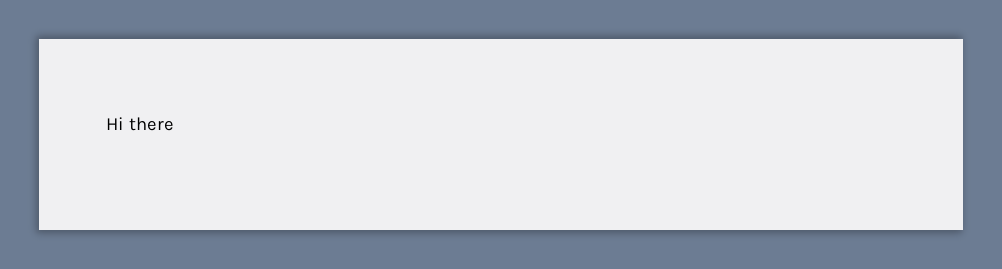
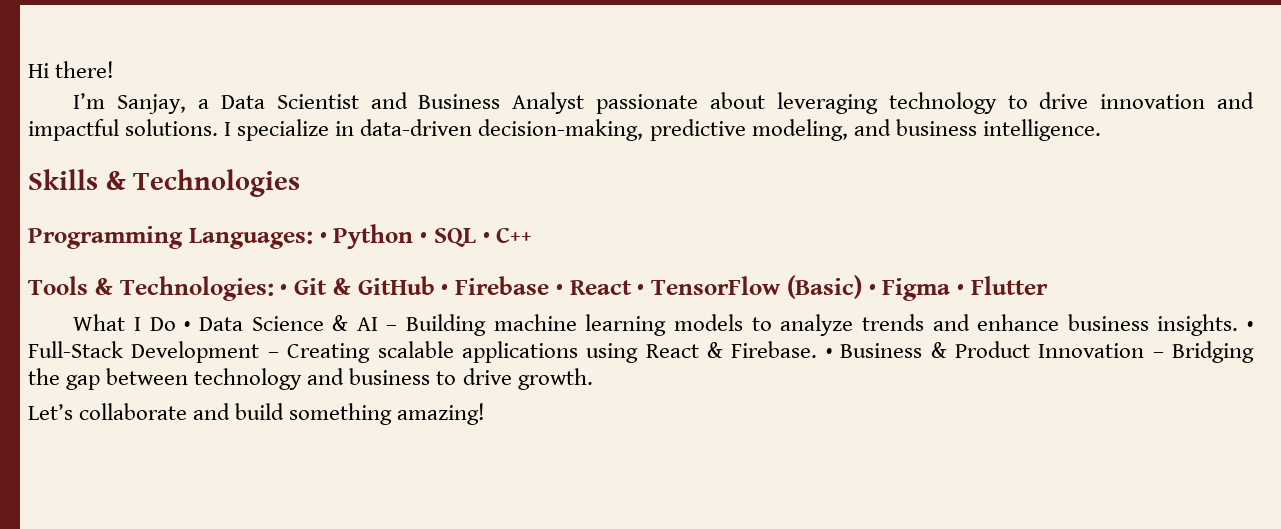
[128,117,174,131] there -> [55,61,115,78] [73,92,1254,114] [28,119,1101,141] [28,169,301,197] [28,224,533,249] [28,275,1048,301] [73,314,1253,336] [28,341,1254,363] [28,368,593,390] [28,403,486,425] there! // I’m Sanjay, a Data Scientist and Business Analyst passionate about leveraging technology to drive innovation and impactful solutions. I specialize in data-driven decision-making, predictive modeling, and business intelligence. // Skills & Technologies // Programming Languages: • Python • SQL • C++ // Tools & Technologies: • Git & GitHub • Firebase • React • TensorFlow (Basic) • Figma • Flutter // What I Do • Data Science & AI – Building machine learning models to analyze trends and enhance business insights. • Full-Stack Development – Creating scalable applications using React & Firebase. • Business & Product Innovation – Bridging the gap between technology and business to drive growth. // Let’s collaborate and build something amazing!

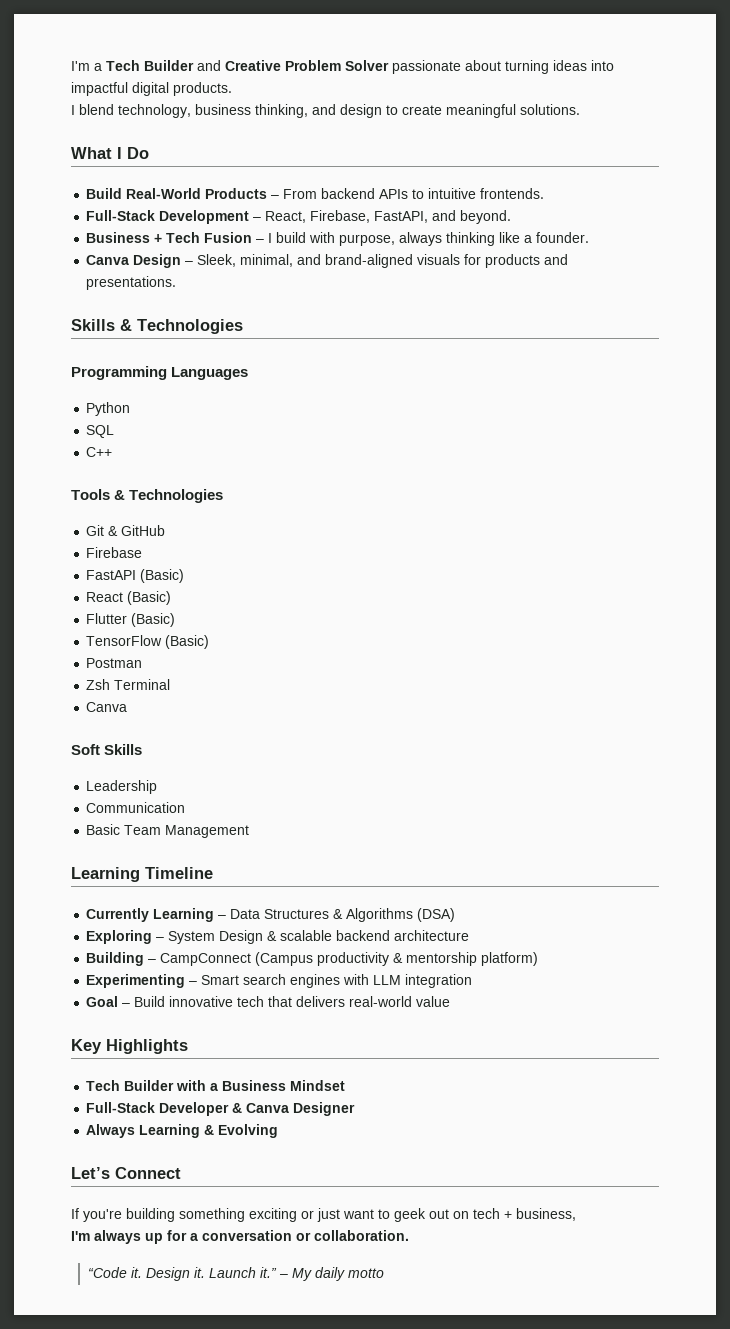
[28,61,115,78] [73,92,1254,114] [28,119,1101,141] Hi there! // I’m Sanjay, a Data Scientist and Business Analyst passionate about leveraging technology to drive innovation and impactful solutions. I specialize in data-driven decision-making, predictive modeling, and business intelligence. -> [71,60,614,74] [71,82,232,96] [71,104,580,118] [71,147,149,159] [86,188,545,199] [86,210,512,224] [86,232,590,246] [86,254,569,268] [86,276,177,290] I'm a Tech Builder and Creative Problem Solver passionate about turning ideas into impactful digital products. // I blend technology, business thinking, and design to create meaningful solutions. // What I Do // Build Real-World Products – From backend APIs to intuitive frontends. // Full-Stack Development – React, Firebase, FastAPI, and beyond. // Business + Tech Fusion – I build with purpose, always thinking like a founder. // Canva Design – Sleek, minimal, and brand-aligned visuals for products and presentations.
[188,228,327,249] Languages: • -> [171,367,249,380] Languages //
[420,232,427,243] • -> (131, 409) //
[482,232,490,243] • -> (115, 431) //
[119,276,288,301] Technologies: • -> [129,489,224,503] Technologies //
[441,284,449,295] • -> (166, 530) //
[555,275,1048,301] [73,314,1253,336] [28,341,1254,363] [28,368,593,390] [28,403,486,425] • React • TensorFlow (Basic) • Figma • Flutter // What I Do • Data Science & AI – Building machine learning models to analyze trends and enhance business insights. • Full-Stack Development – Creating scalable applications using React & Firebase. • Business & Product Innovation – Bridging the gap between technology and business to drive growth. // Let’s collaborate and build something amazing! -> [86,569,185,583] [86,591,172,605] [86,613,176,627] [86,635,210,649] [86,658,143,668] [86,679,171,690] [86,702,128,712] [71,744,143,755] [86,780,158,794] [86,802,186,813] [86,824,250,838] [71,867,213,882] [86,908,456,922] [86,930,470,944] [86,952,539,966] [86,974,473,988] [86,996,451,1007] [71,1039,188,1054] [86,1080,346,1091] [86,1102,356,1116] [86,1124,279,1138] [71,1167,181,1179] [71,1208,576,1222] [71,1230,409,1244] [88,1267,385,1281] // FastAPI (Basic) // React (Basic) // Flutter (Basic) // TensorFlow (Basic) // Postman // Zsh Terminal // Canva // Soft Skills // Leadership // Communication // Basic Team Management // Learning Timeline // Currently Learning – Data Structures & Algorithms (DSA) // Exploring – System Design & scalable backend architecture // Building – CampConnect (Campus productivity & mentorship platform) // Experimenting – Smart search engines with LLM integration // Goal – Build innovative tech that delivers real-world value // Key Highlights // Tech Builder with a Business Mindset // Full-Stack Developer & Canva Designer // Always Learning & Evolving // Let’s Connect // If you're building something exciting or just want to geek out on tech + business, // I'm always up for a conversation or collaboration. // “Code it. Design it. Launch it.” – My daily motto

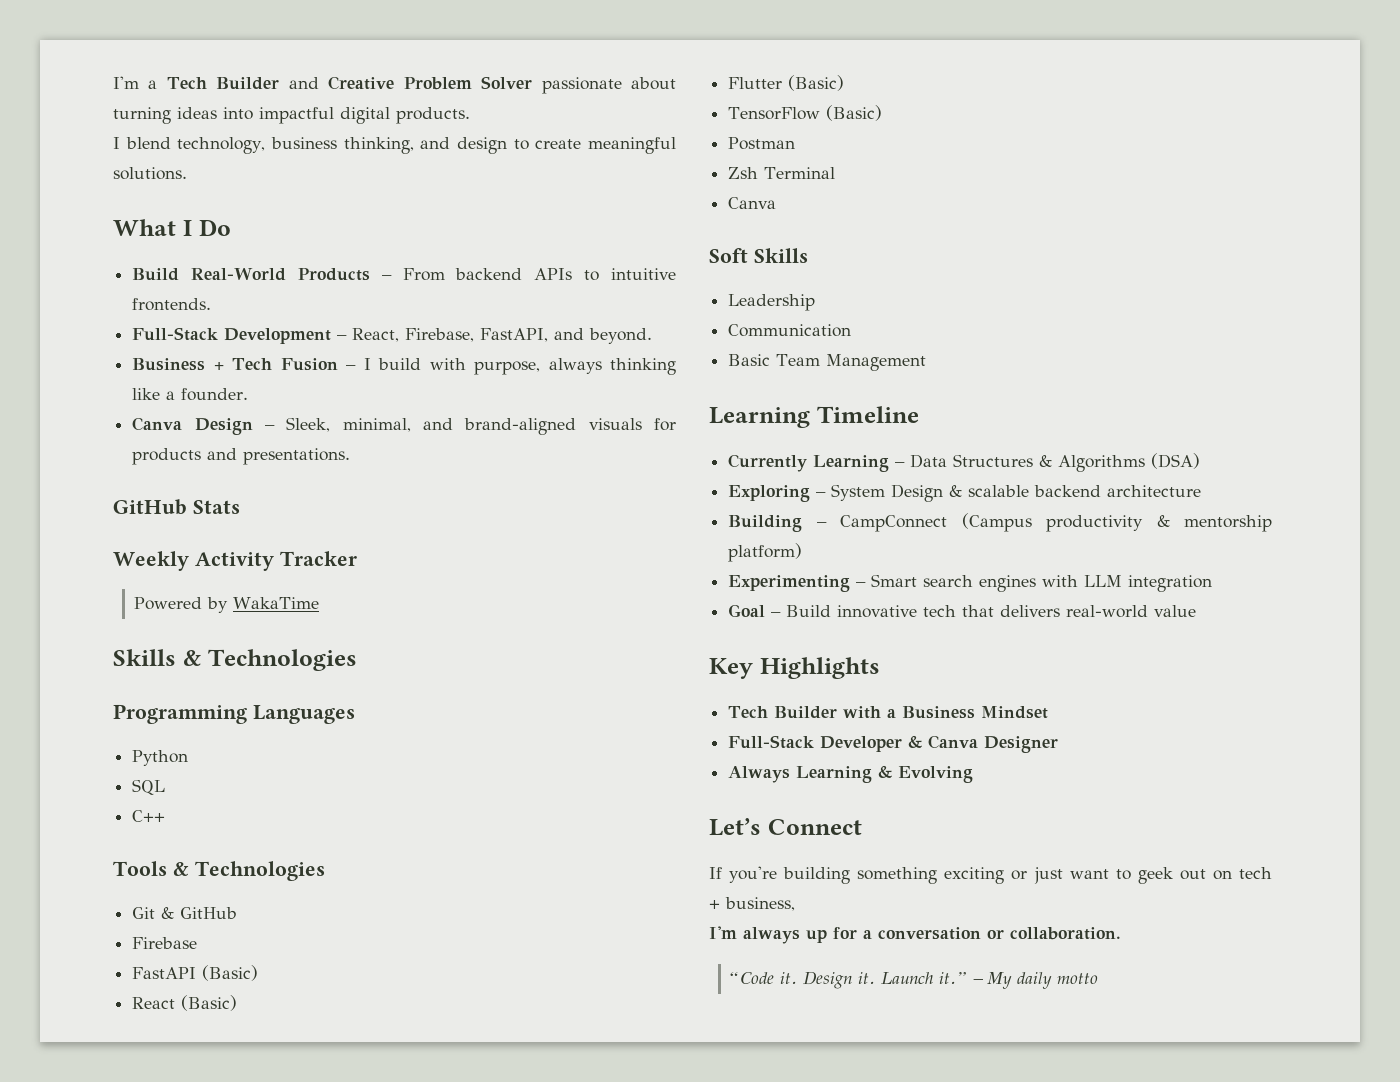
(177, 283) none -> [113,499,240,515] [113,551,357,571] [134,597,320,613] // GitHub Stats // Weekly Activity Tracker // Powered by WakaTime

